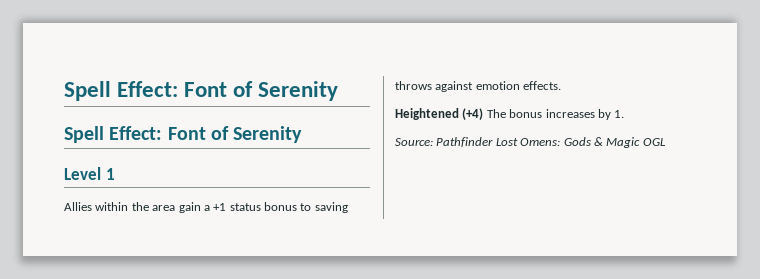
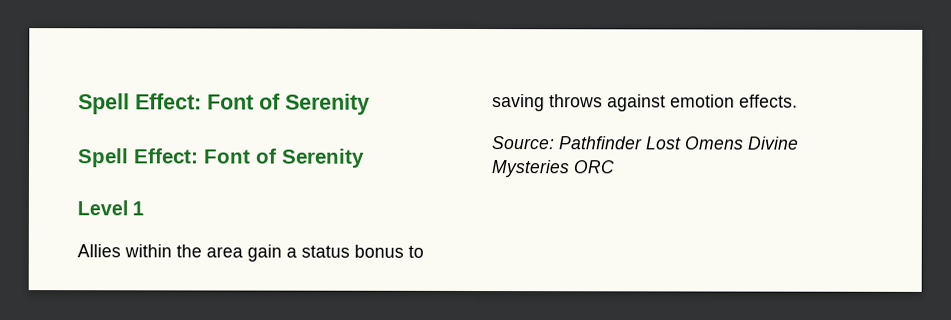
[213,203,227,211] +1 -> (297, 252) none
[395,108,625,120] [395,137,666,148] Heightened (+4) The bonus increases by 1. // Source: Pathfinder Lost Omens: Gods & Magic OGL -> [492,136,799,150] [491,160,614,178] Source: Pathfinder Lost Omens Divine Mysteries ORC

